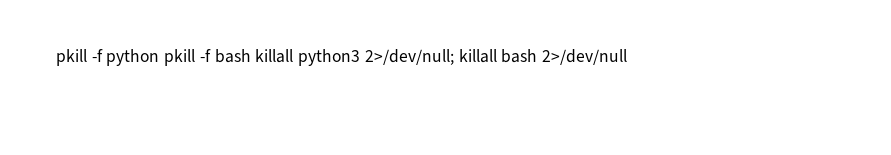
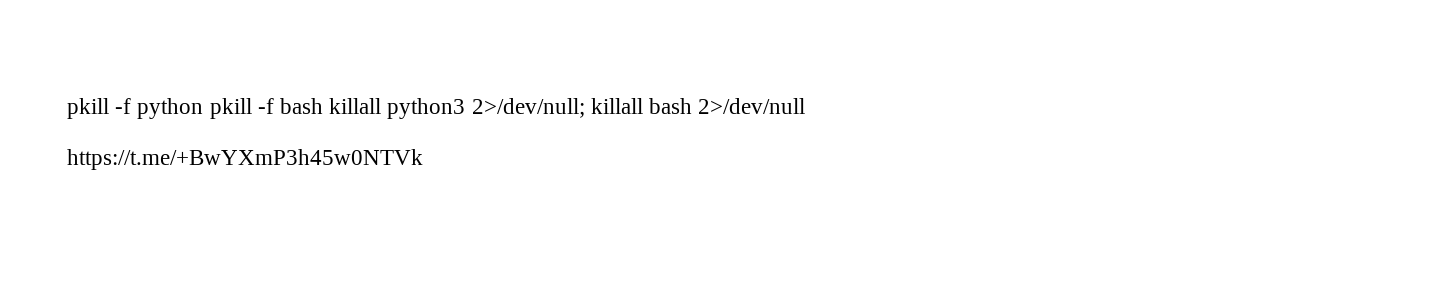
(627, 57) none -> [67,149,423,170] // https://t.me/+BwYXmP3h45w0NTVk

